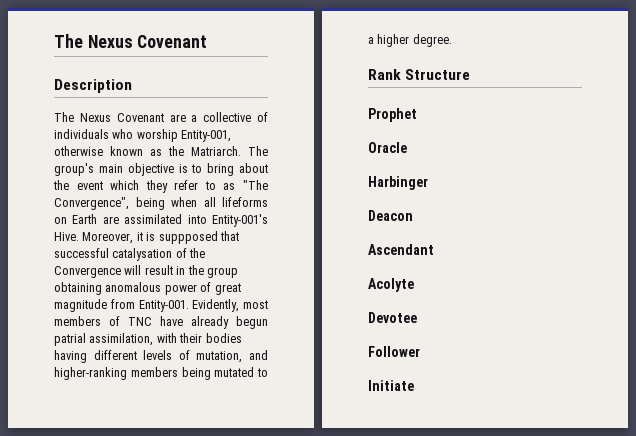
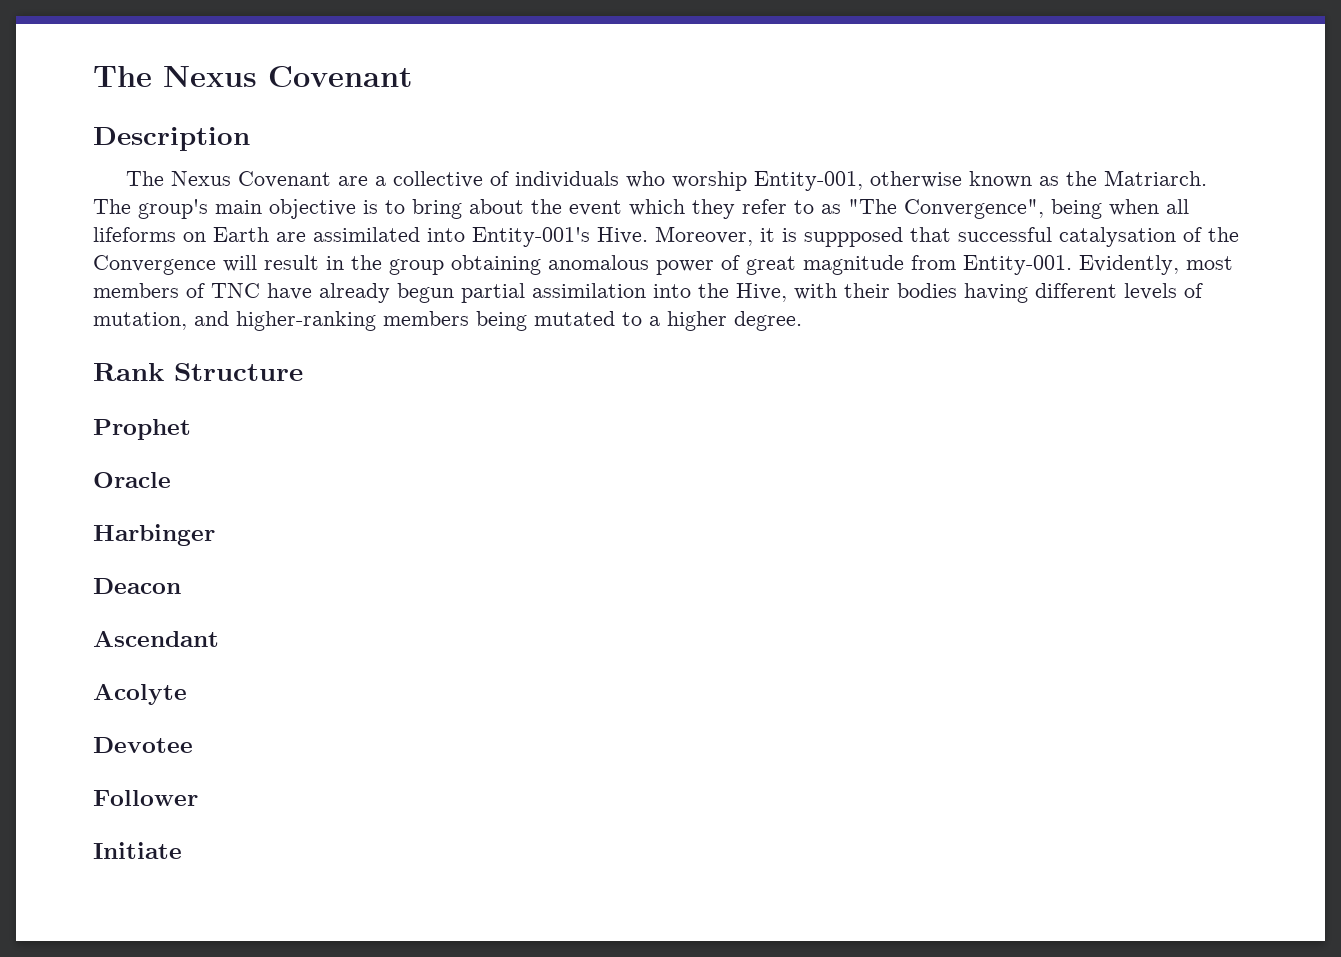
[54,333,154,346] patrial assimilation, -> [461,283,787,303] partial assimilation into the Hive,

